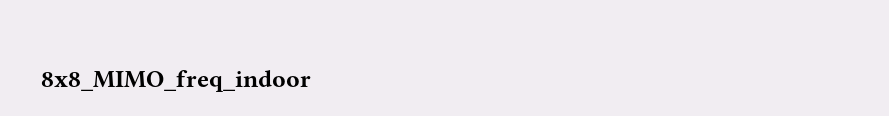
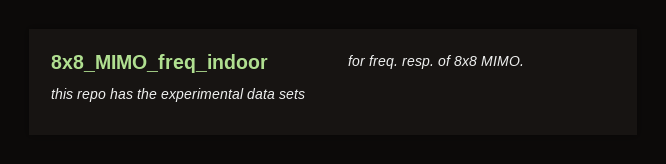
(311, 81) none -> [51,88,305,102] [348,55,524,69] // this repo has the experimental data sets for freq. resp. of 8x8 MIMO.

